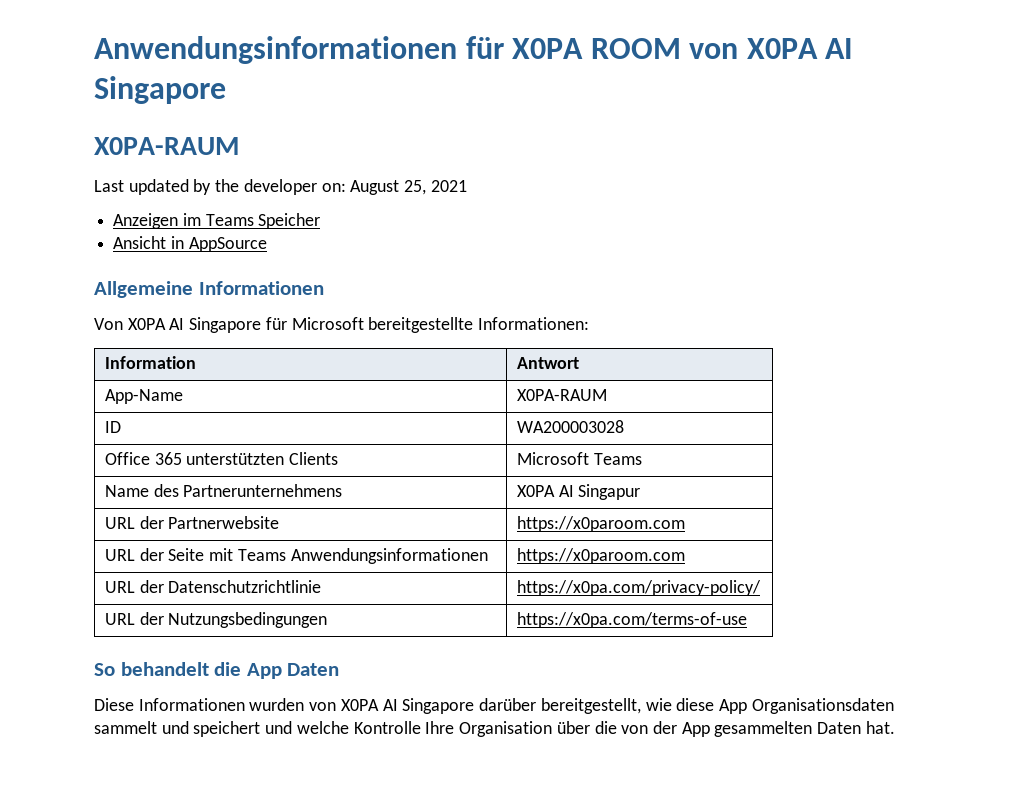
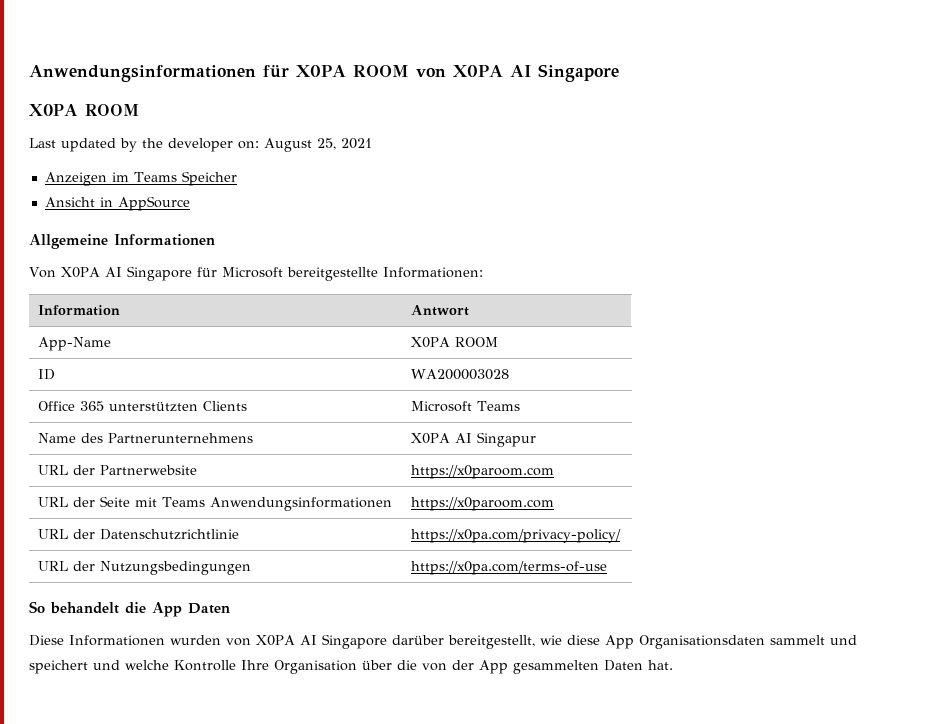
[94,137,239,155] X0PA-RAUM -> [29,104,139,116] X0PA ROOM
[516,389,607,401] X0PA-RAUM -> [411,337,499,348] X0PA ROOM

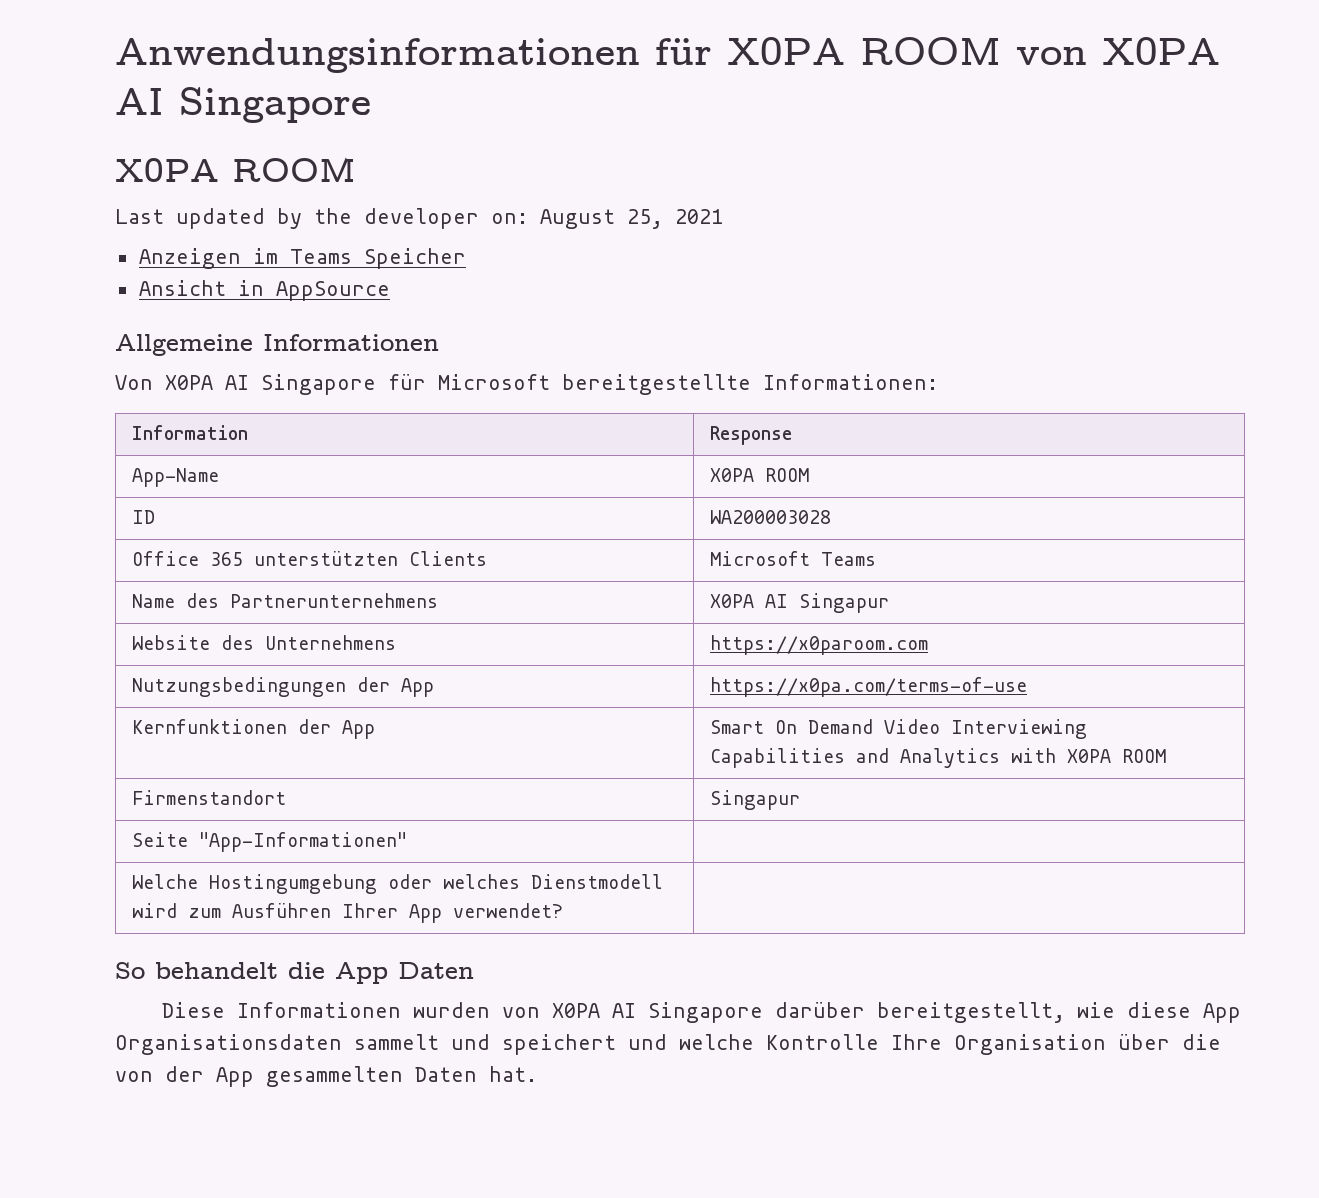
[411,305,470,316] Antwort -> [709,426,792,445] Response
[38,465,198,475] [411,465,555,479] [38,496,393,511] [411,497,555,511] [38,529,240,540] [411,529,622,543] [38,561,252,575] [411,561,608,575] URL der Partnerwebsite | https://x0paroom.com // URL der Seite mit Teams Anwendungsinformationen | https://x0paroom.com // URL der Datenschutzrichtlinie | https://x0pa.com/privacy-policy/ // URL der Nutzungsbedingungen | https://x0pa.com/terms-of-use -> [131,635,396,650] [709,635,928,655] [131,677,434,697] [709,677,1027,697] [131,719,375,739] [709,719,1087,739] [709,748,1166,768] [131,790,286,805] [709,790,800,810] [131,832,407,852] [131,874,663,894] [131,903,563,923] Website des Unternehmens | https://x0paroom.com // Nutzungsbedingungen der App | https://x0pa.com/terms-of-use // Kernfunktionen der App | Smart On Demand Video Interviewing Capabilities and Analytics with X0PA ROOM // Firmenstandort | Singapur // Seite "App-Informationen" | // Welche Hostingumgebung oder welches Dienstmodell wird zum Ausführen Ihrer App verwendet? |

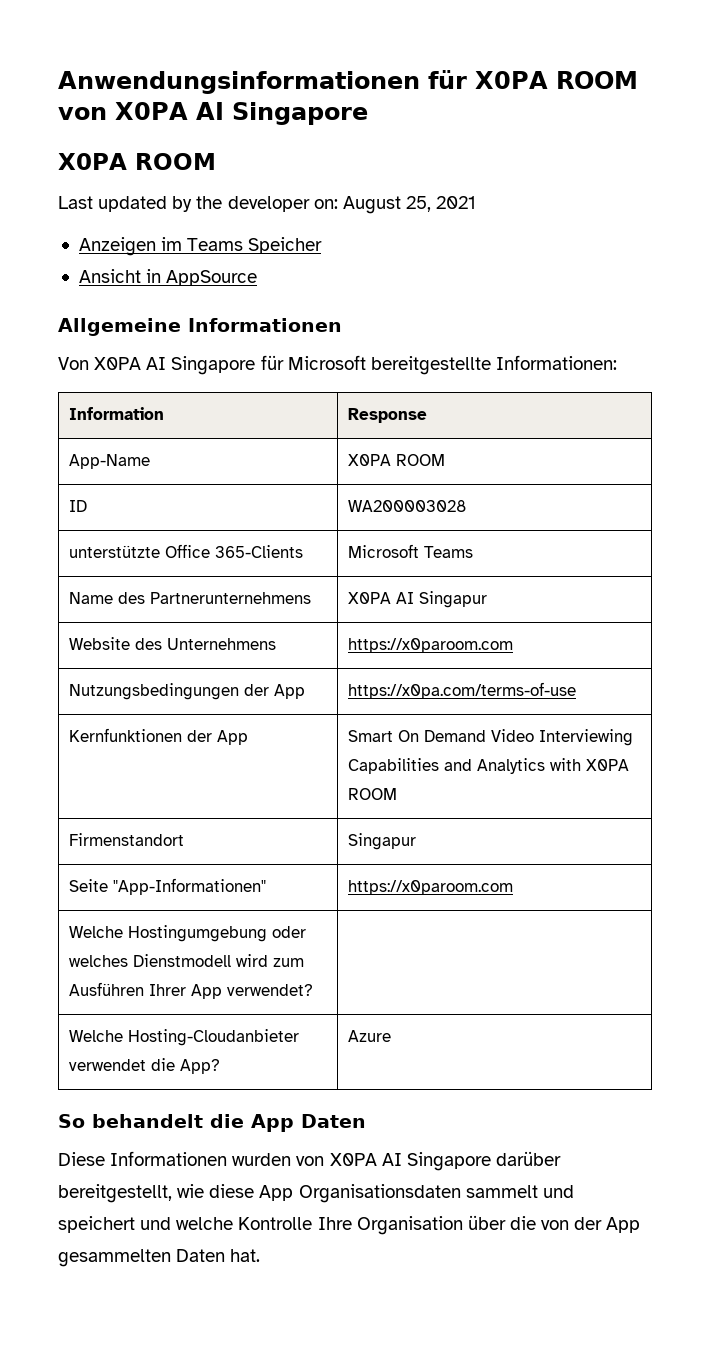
[131,551,487,566] Office 365 unterstützten Clients -> [69,544,304,558] unterstützte Office 365-Clients
(407, 842) none -> [348,880,514,895] https://x0paroom.com
(563, 910) none -> [69,1029,300,1046] [69,1058,221,1074] [348,1030,392,1042] // Welche Hosting-Cloudanbieter verwendet die App? | Azure

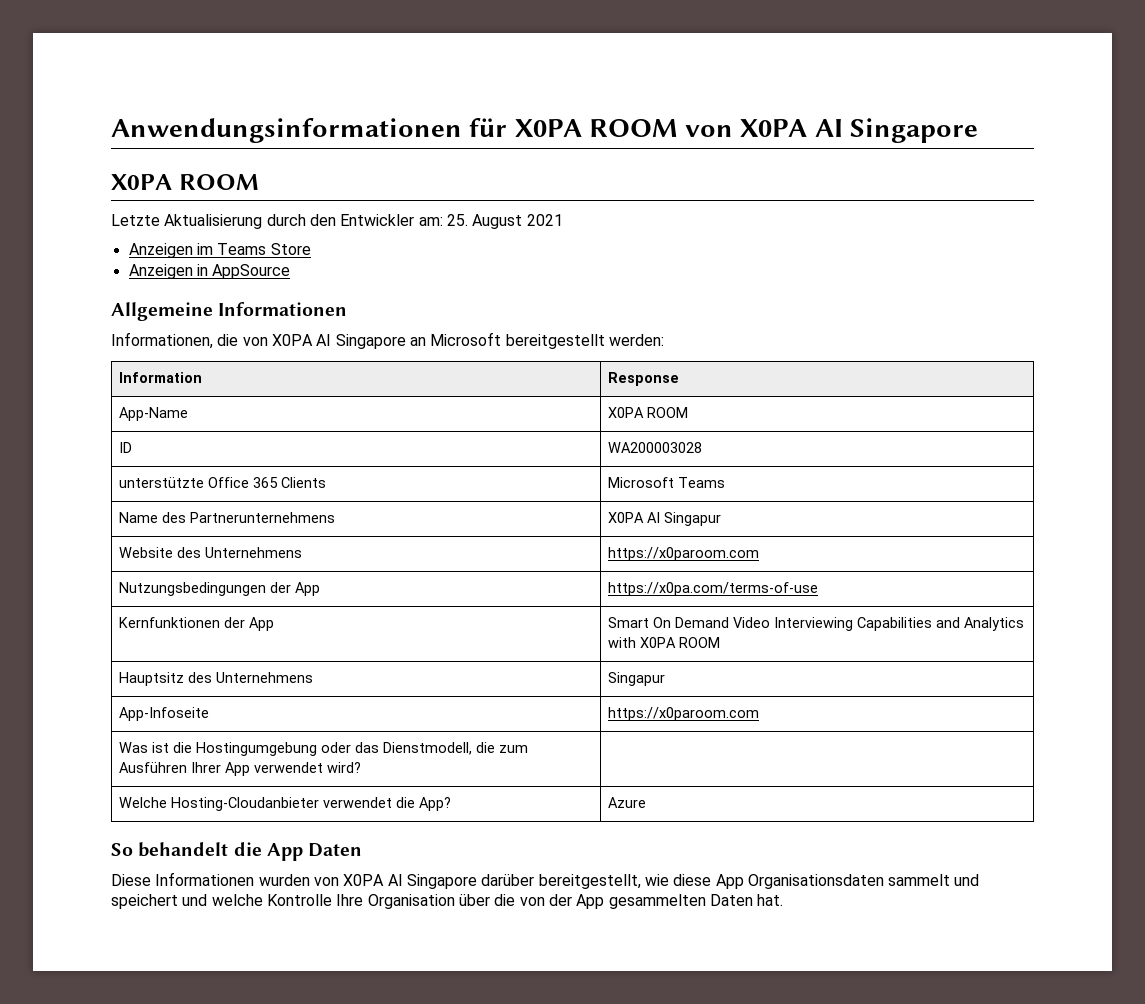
[58,196,431,214] Last updated by the developer on: August 25, -> [111,214,523,229] Letzte Aktualisierung durch den Entwickler am: 25. August
[248,237,323,254] [78,269,141,283] Speicher // Ansicht -> [270,243,311,255] [128,264,193,279] Store // Anzeigen
[58,355,617,375] Von X0PA AI Singapore für Microsoft bereitgestellte Informationen: -> [111,332,664,349] Informationen, die von X0PA AI Singapore an Microsoft bereitgestellt werden:
[215,545,304,558] 365-Clients -> [253,477,327,488] 365 Clients
[69,833,185,846] [348,833,417,850] [69,878,267,895] [348,880,514,895] [69,925,307,942] [69,954,269,967] Firmenstandort | Singapur // Seite "App-Informationen" | https://x0paroom.com // Welche Hostingumgebung oder welches Dienstmodell wird -> [119,672,314,686] [608,672,666,686] [119,707,210,721] [608,707,760,721] [119,742,496,756] Hauptsitz des Unternehmens | Singapur // App-Infoseite | https://x0paroom.com // Was ist die Hostingumgebung oder das Dienstmodell, die
[227,984,314,996] verwendet? -> [254,762,362,773] verwendet wird?

